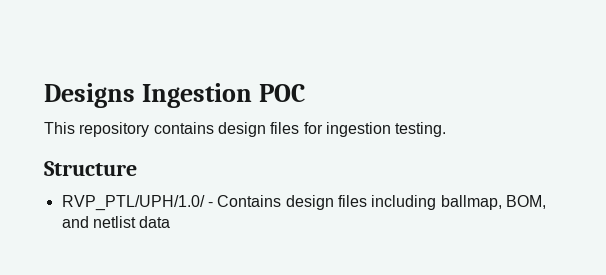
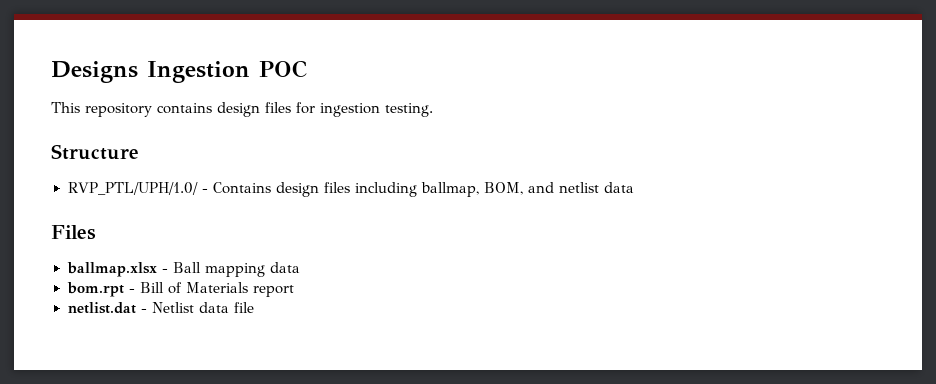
(171, 222) none -> [51,225,96,240] [66,262,300,277] [66,282,294,297] [67,302,254,314] // Files // ballmap.xlsx - Ball mapping data // bom.rpt - Bill of Materials report // netlist.dat - Netlist data file

